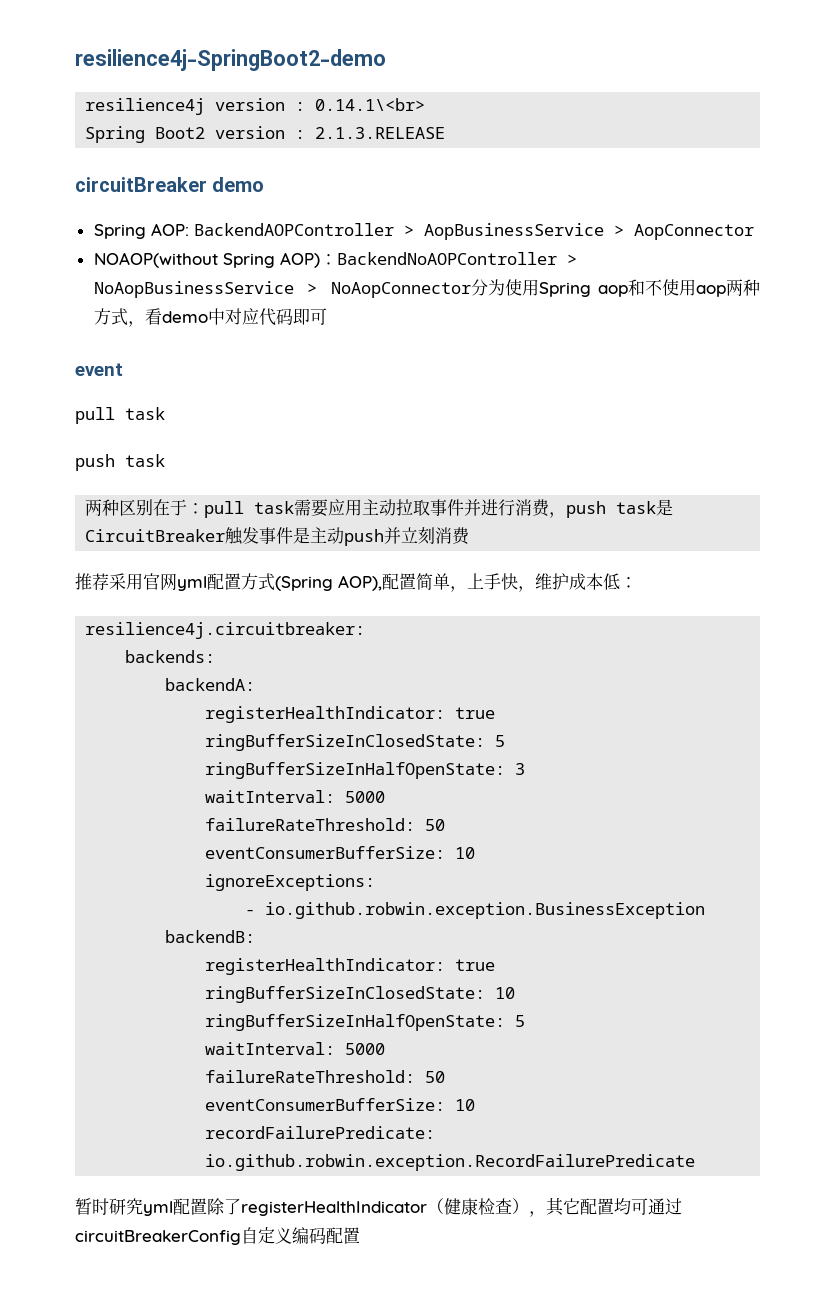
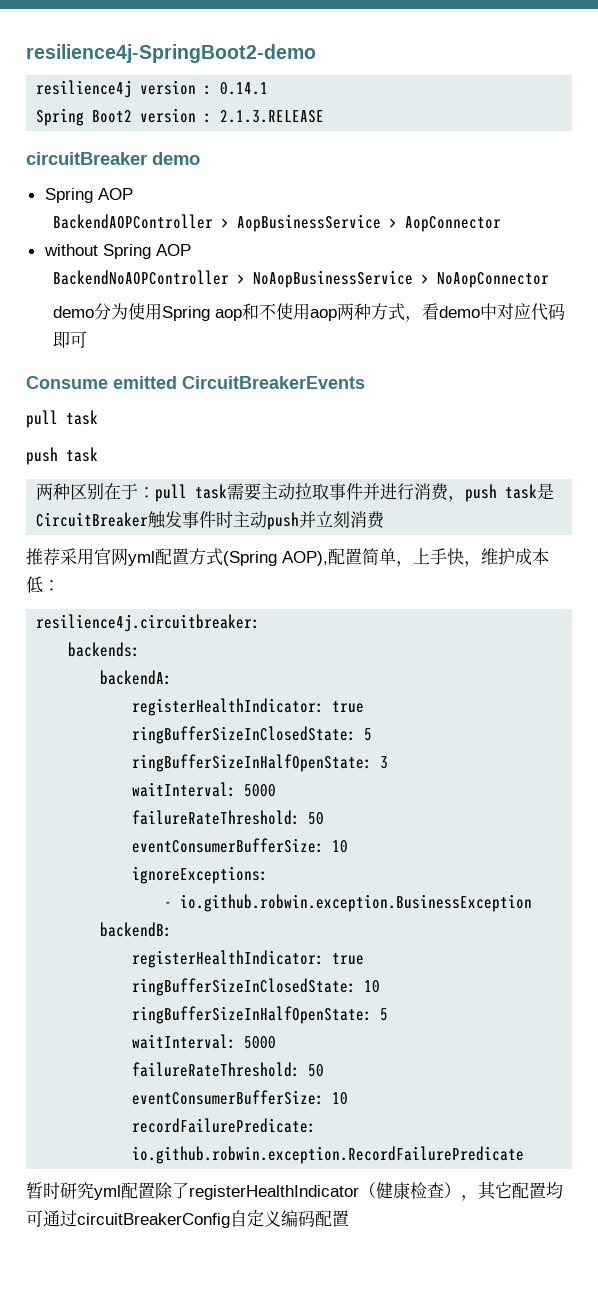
[315,98,426,111] 0.14.1\<br> -> [220,82,269,95] 0.14.1
[150,223,189,236] AOP: -> [97,188,133,200] AOP //
[93,252,337,268] NOAOP(without Spring AOP)： -> [43,244,191,259] without Spring AOP //
(472, 290) none -> [53,306,95,318] // demo
[75,363,123,376] event -> [26,376,365,389] Consume emitted CircuitBreakerEvents
[328,499,363,516] 应用 -> (262, 492) none
[293,527,311,544] 是 -> [216,511,234,528] 时

